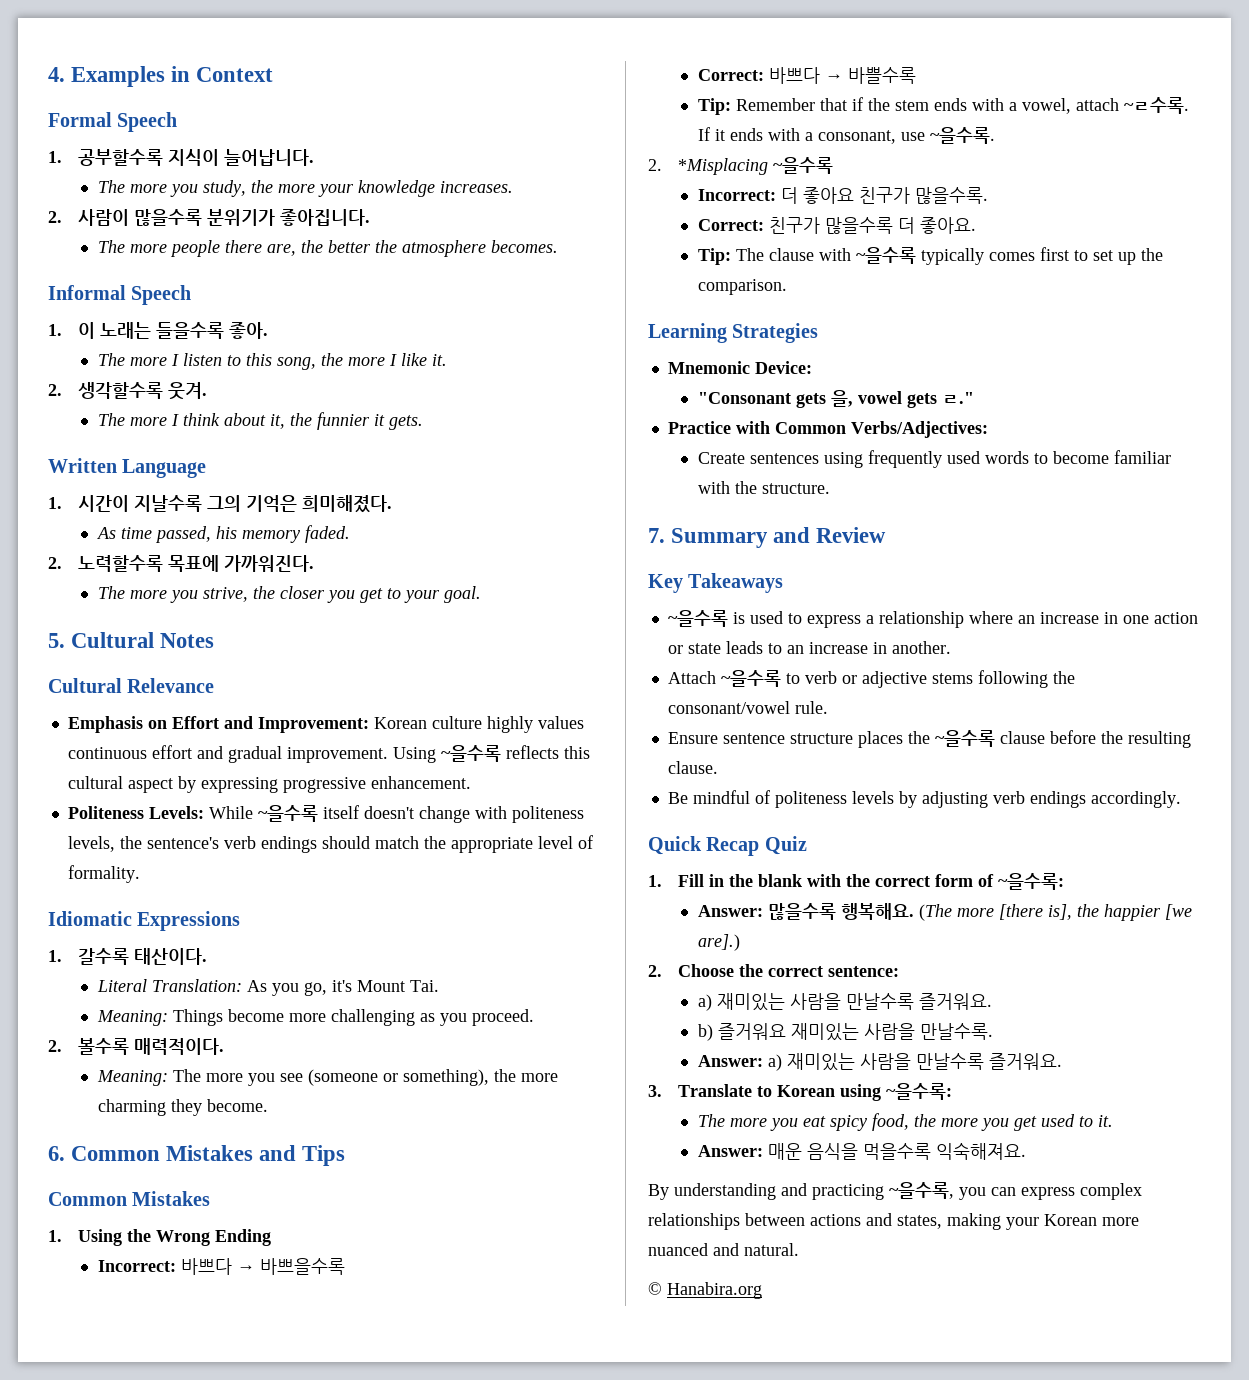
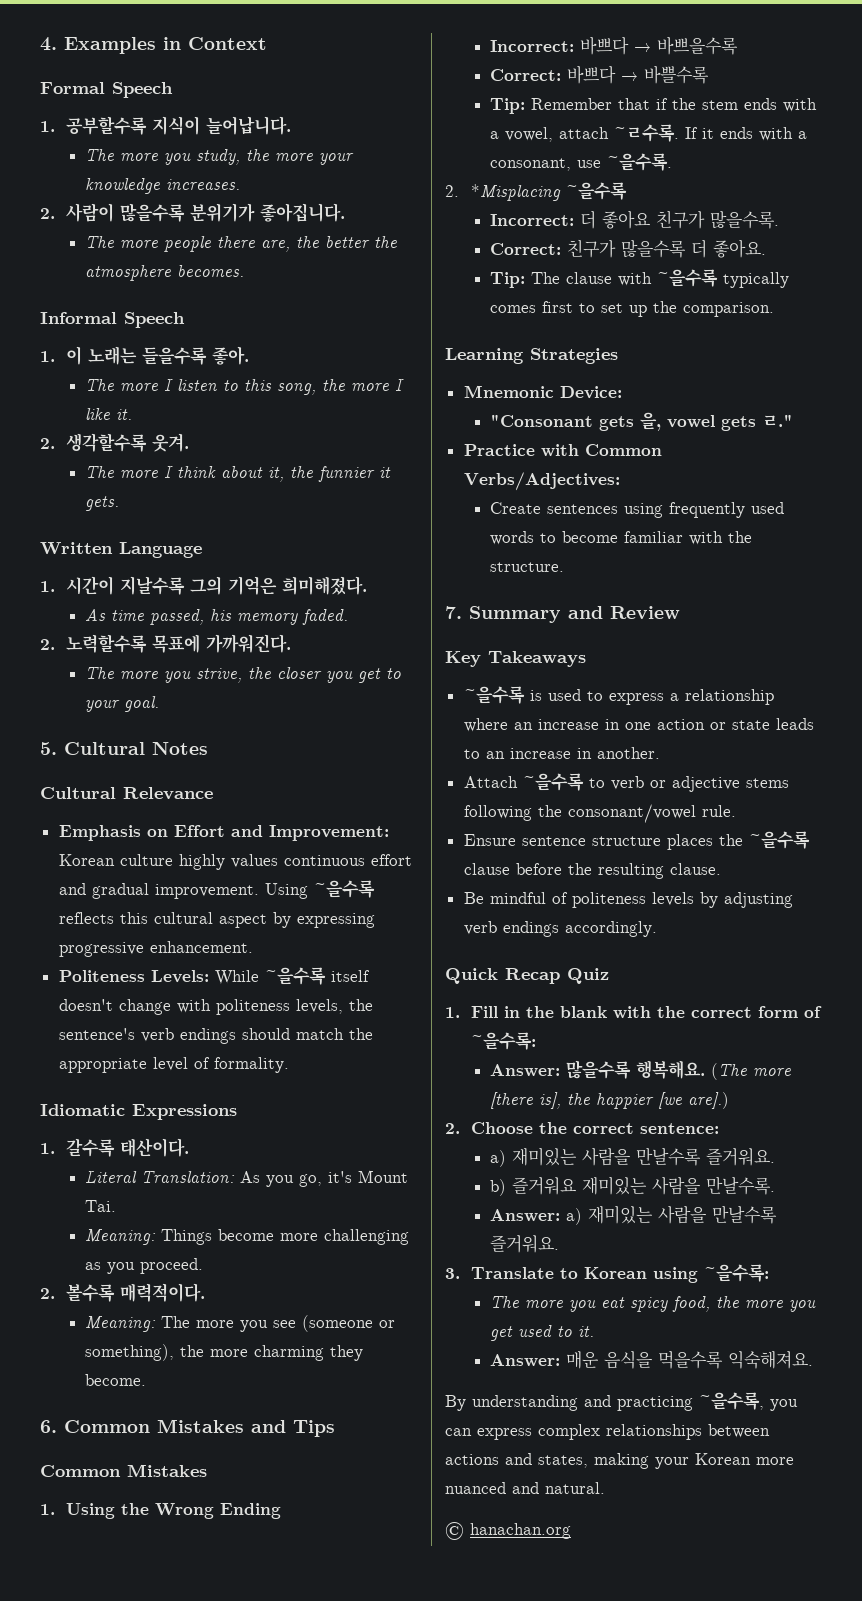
[667,1282,762,1299] Hanabira.org -> [470,1523,571,1539] hanachan.org

